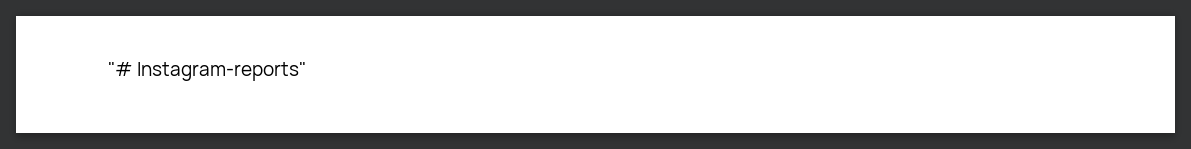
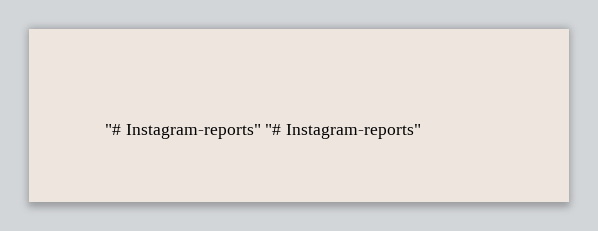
[108,62,307,81] "# Instagram-reports" -> [105,124,422,139] "# Instagram-reports" "# Instagram-reports"

